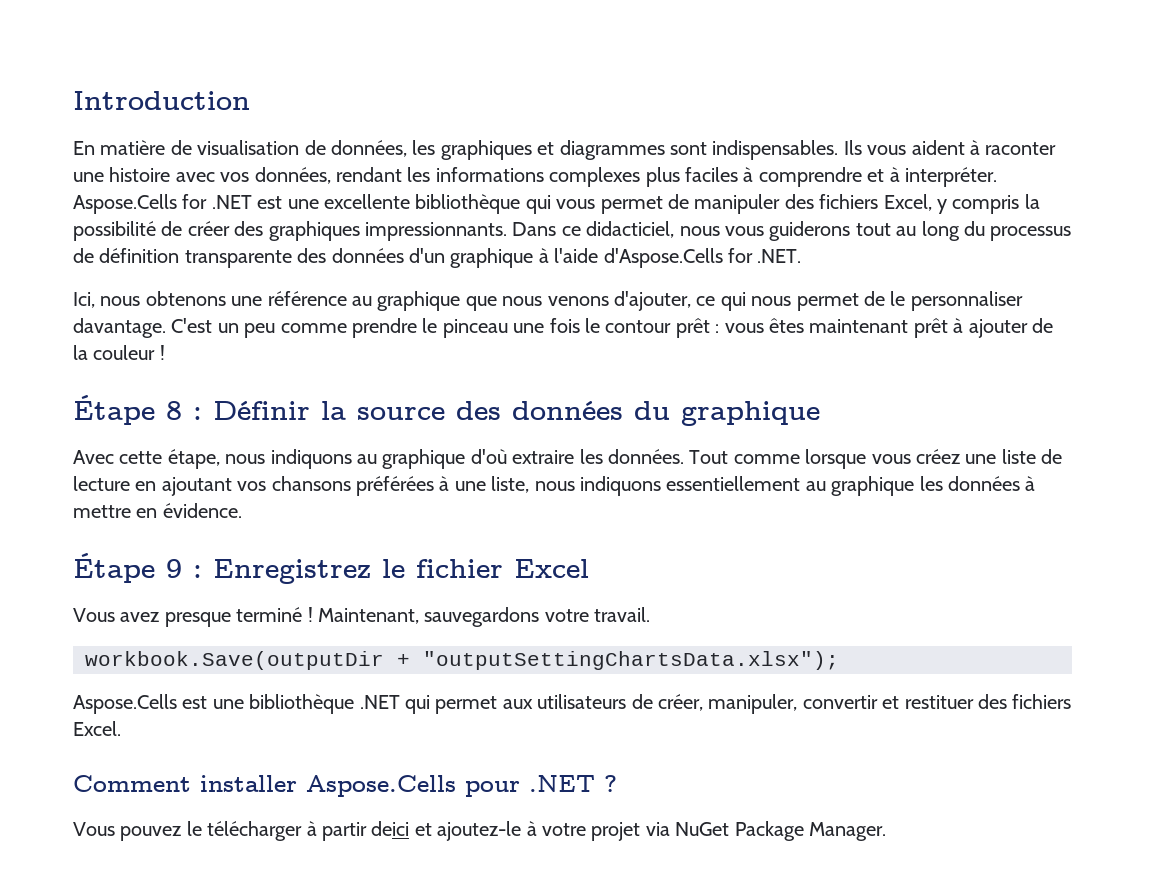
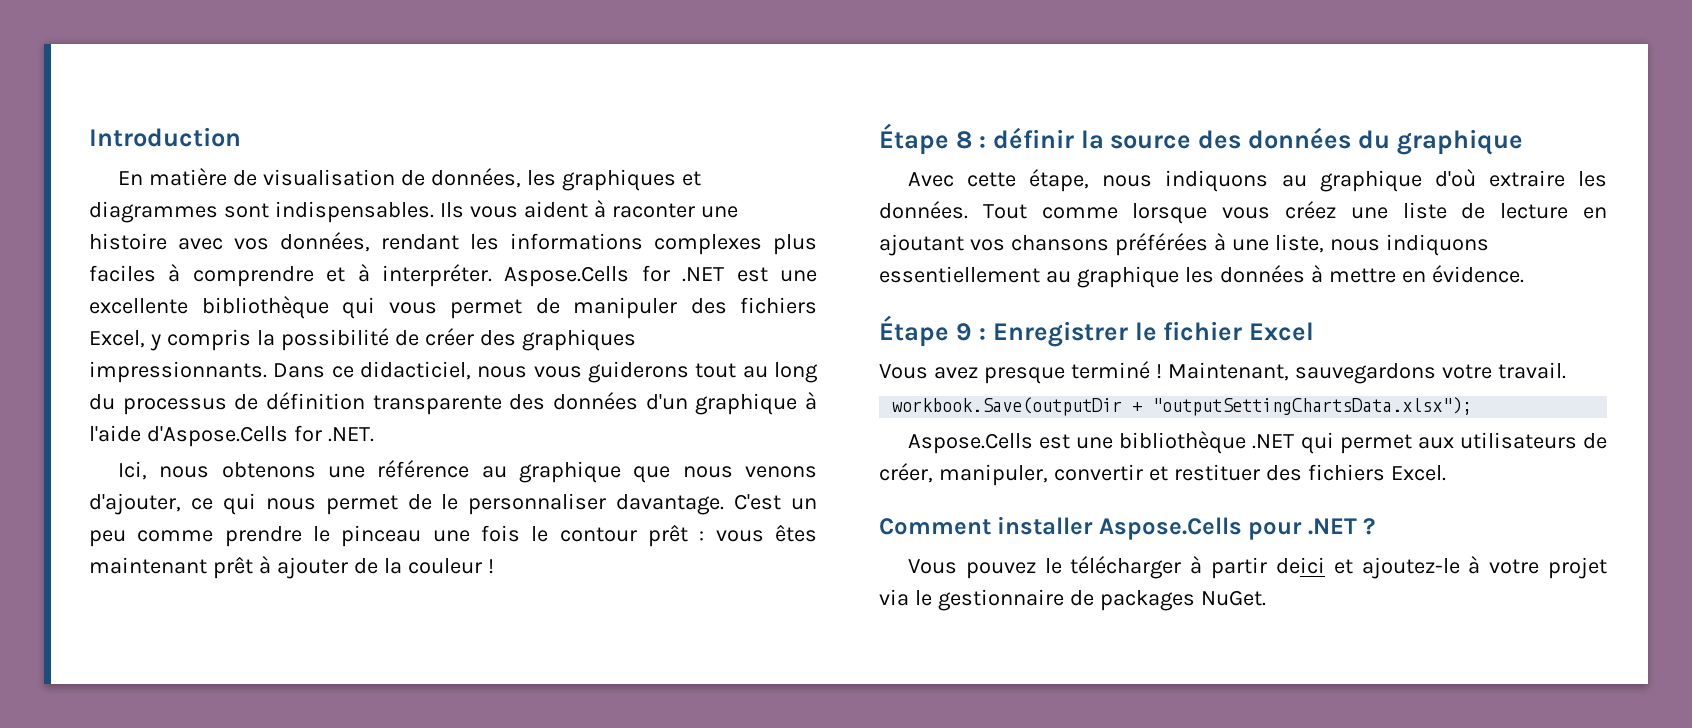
[213,401,310,420] Définir -> [992,127,1074,149] définir
[213,559,371,584] Enregistrez -> [992,321,1128,347] Enregistrer
[675,821,886,841] NuGet Package Manager. -> [914,589,1266,611] le gestionnaire de packages NuGet.

